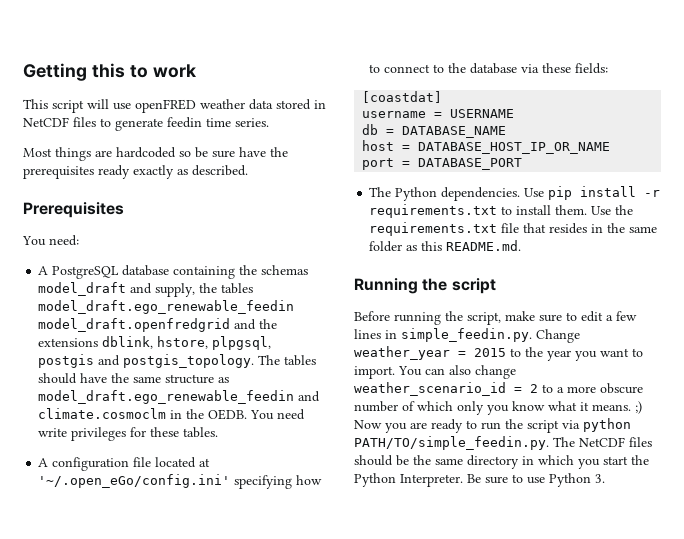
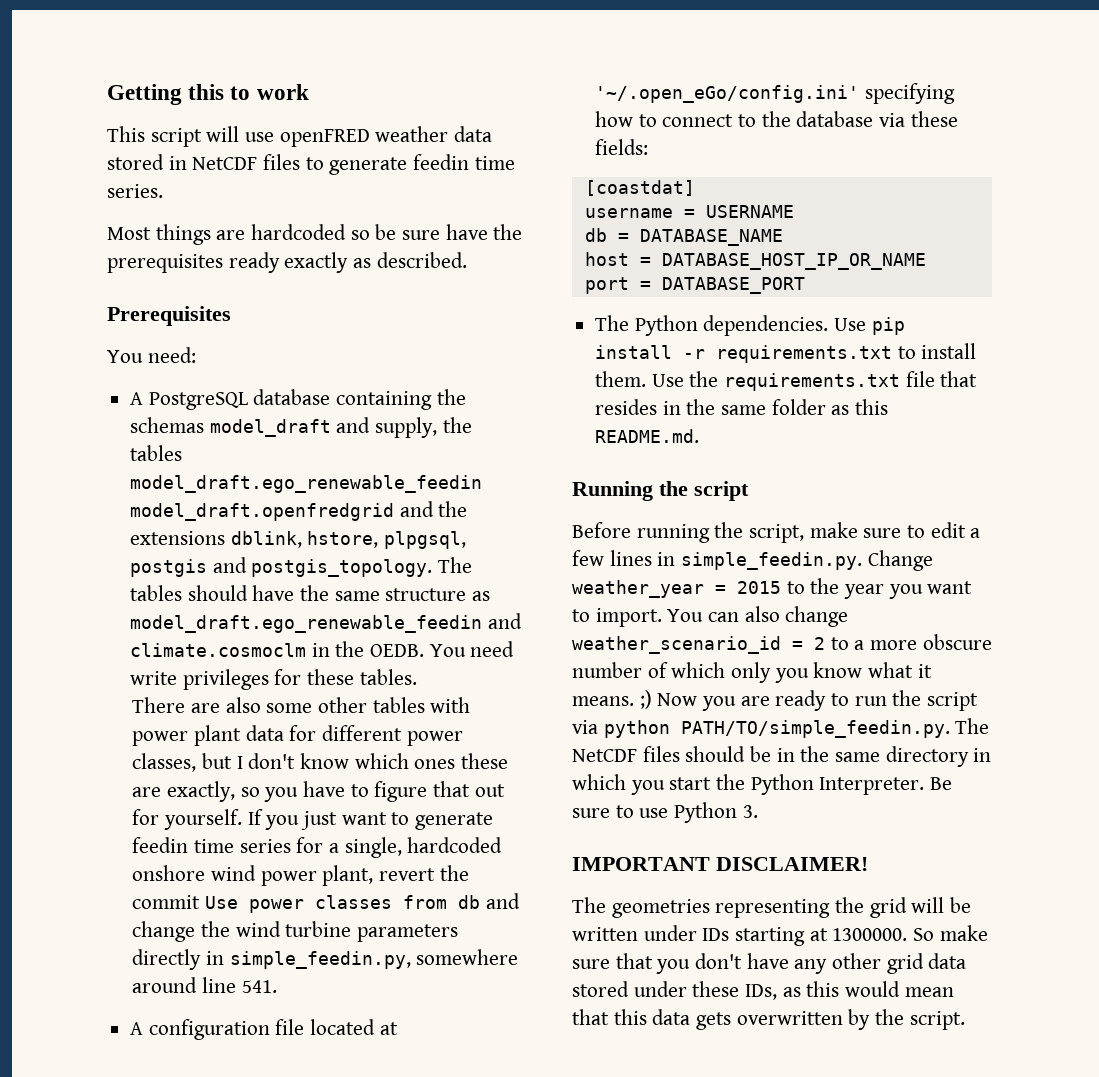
(219, 432) none -> [132,697,471,713] [132,725,463,746] [132,753,509,772] [132,781,505,802] [132,809,494,830] [132,837,503,858] [132,865,469,886] [132,893,520,913] [132,921,459,942] [132,949,519,970] [132,977,277,993] // There are also some other tables with power plant data for different power classes, but I don't know which ones these are exactly, so you have to figure that out for yourself. If you just want to generate feedin time series for a single, hardcoded onshore wind power plant, revert the commit Use power classes from db and change the wind turbine parameters directly in simple_feedin.py, somewhere around line 541.
(409, 460) none -> [776,748,795,762] in
(605, 478) none -> [572,857,868,871] [572,897,972,918] [572,925,988,946] [572,953,967,974] [572,981,954,1000] [572,1009,965,1030] // IMPORTANT DISCLAIMER! // The geometries representing the grid will be written under IDs starting at 1300000. So make sure that you don't have any other grid data stored under these IDs, as this would mean that this data gets overwritten by the script.

